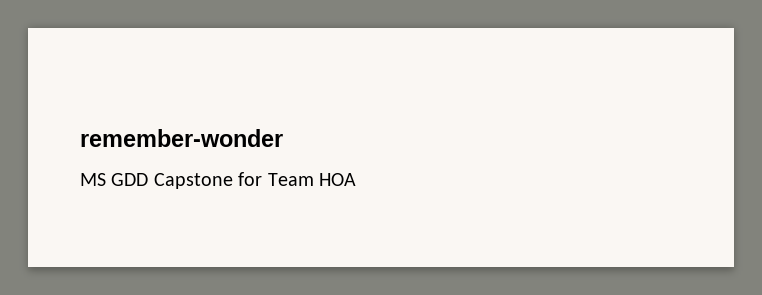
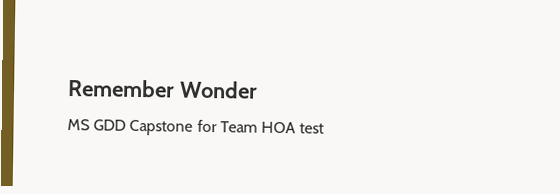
[80,129,283,147] remember-wonder -> [67,79,258,99] Remember Wonder
(356, 179) none -> [299,123,325,134] test

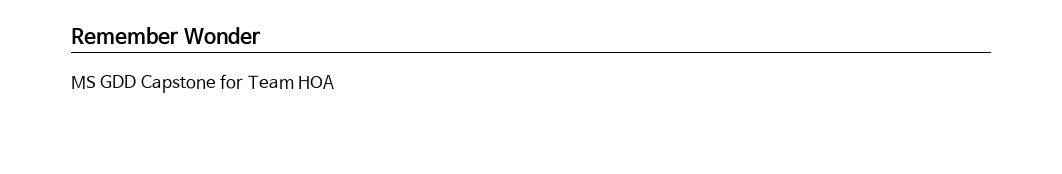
[299,123,325,134] test -> (335, 82) none

